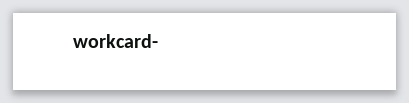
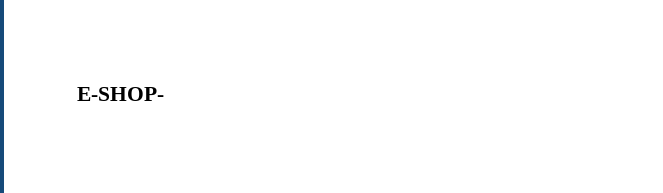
[73,34,158,48] workcard- -> [77,87,164,101] E-SHOP-

